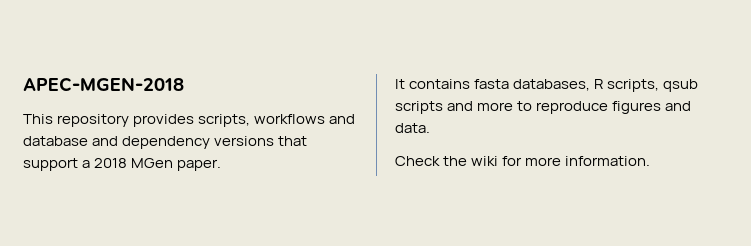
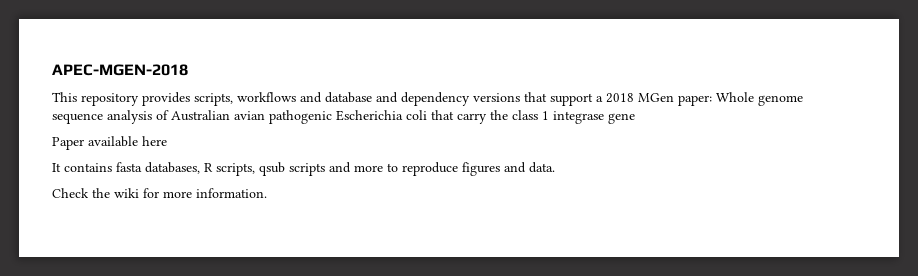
[177,159,222,171] paper. -> [678,92,803,106] [52,110,635,124] [52,136,167,150] paper: Whole genome sequence analysis of Australian avian pathogenic Escherichia coli that carry the class 1 integrase gene // Paper available here

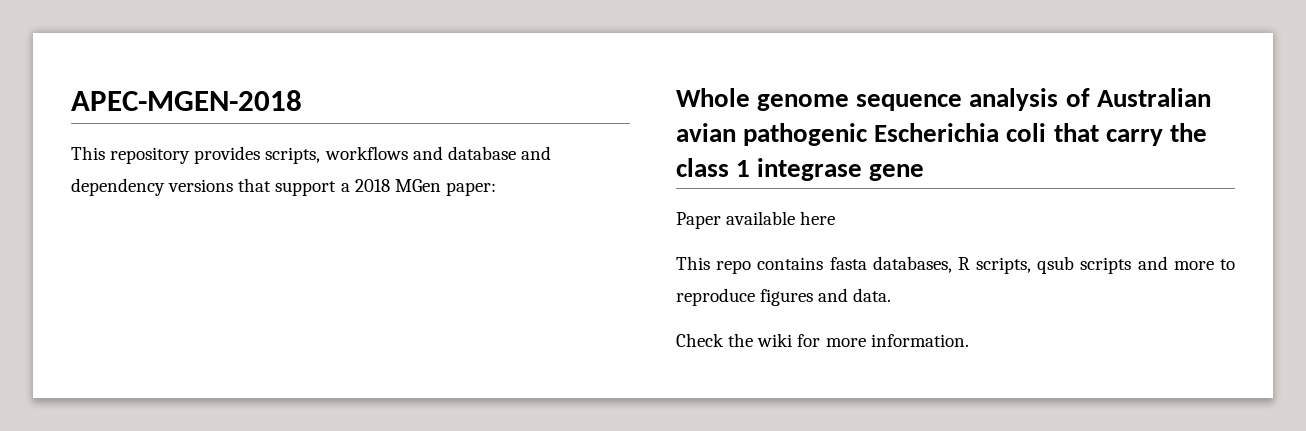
(712, 100) none -> (496, 189) //
[52,163,61,172] It -> [676,256,752,274] This repo

